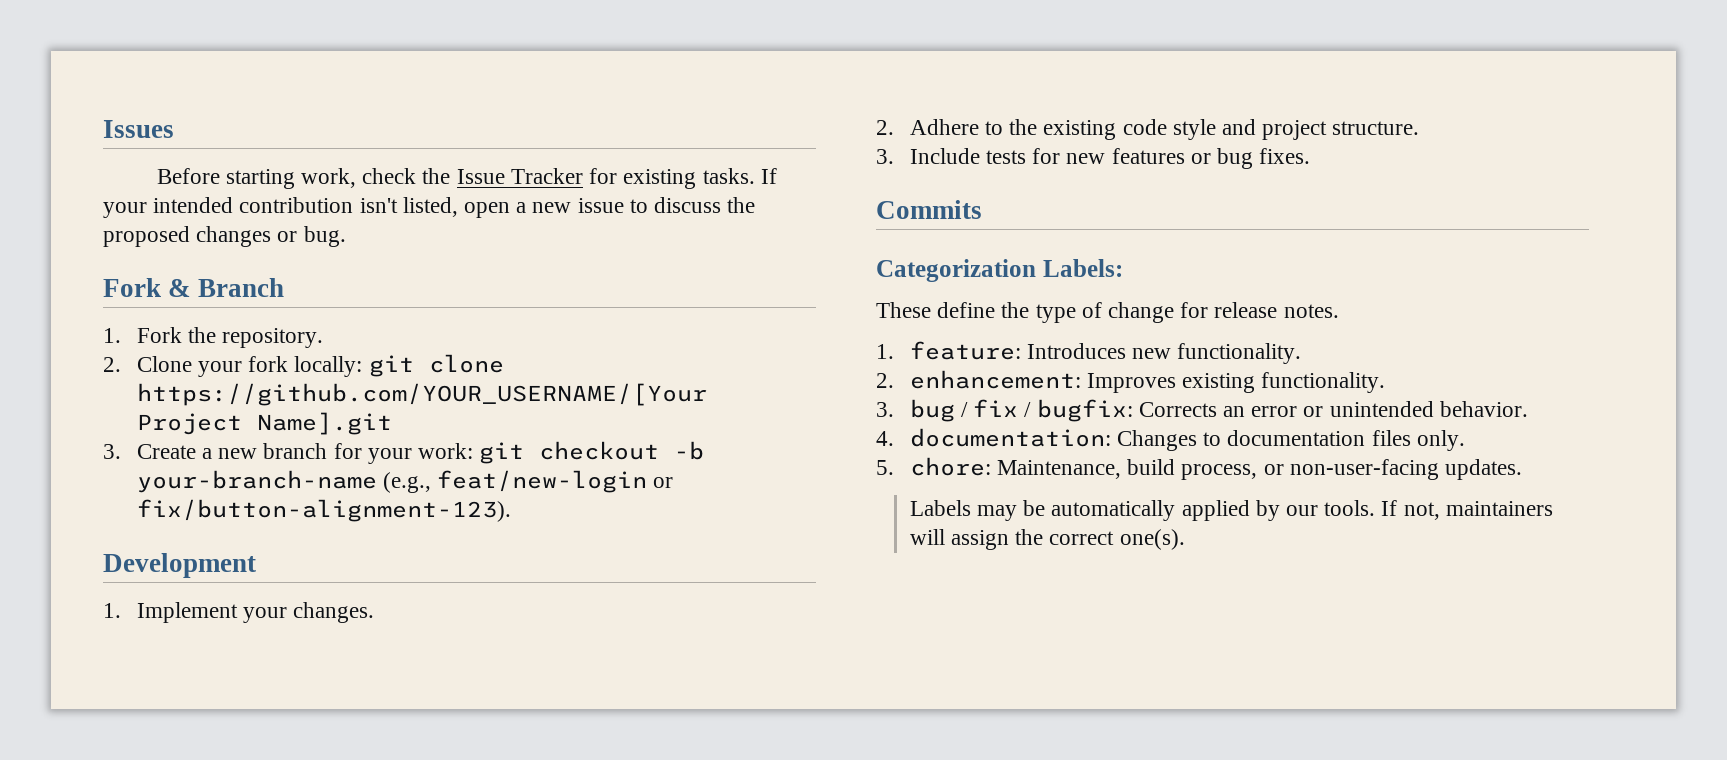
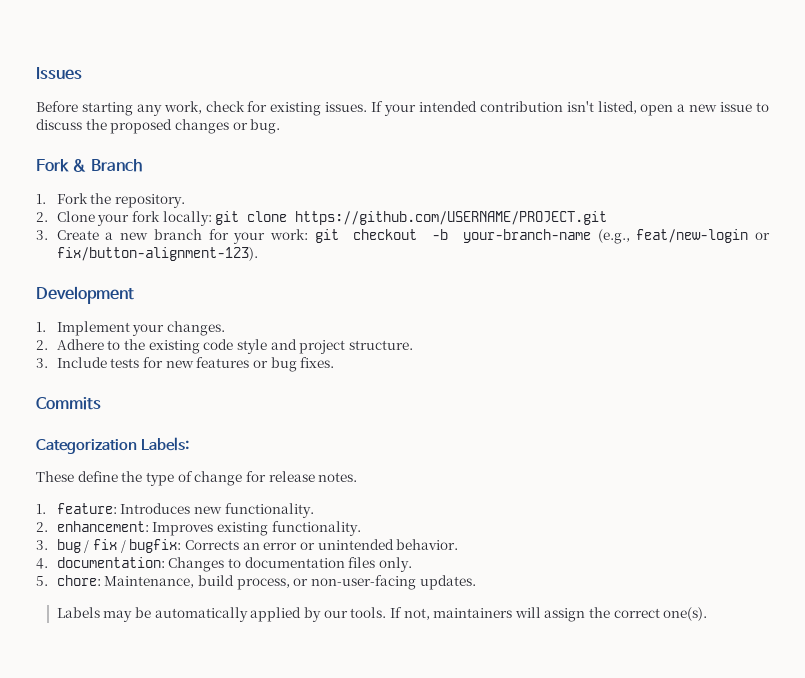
(295, 179) none -> [136,104,162,116] any
[422,168,583,184] the Issue Tracker -> (245, 106) none
[702,168,755,184] tasks. -> [325,102,368,112] issues.
[136,383,707,406] [136,412,392,435] https://github.com/YOUR_USERNAME/[Your Project Name].git -> [295,211,608,225] https://github.com/USERNAME/PROJECT.git

